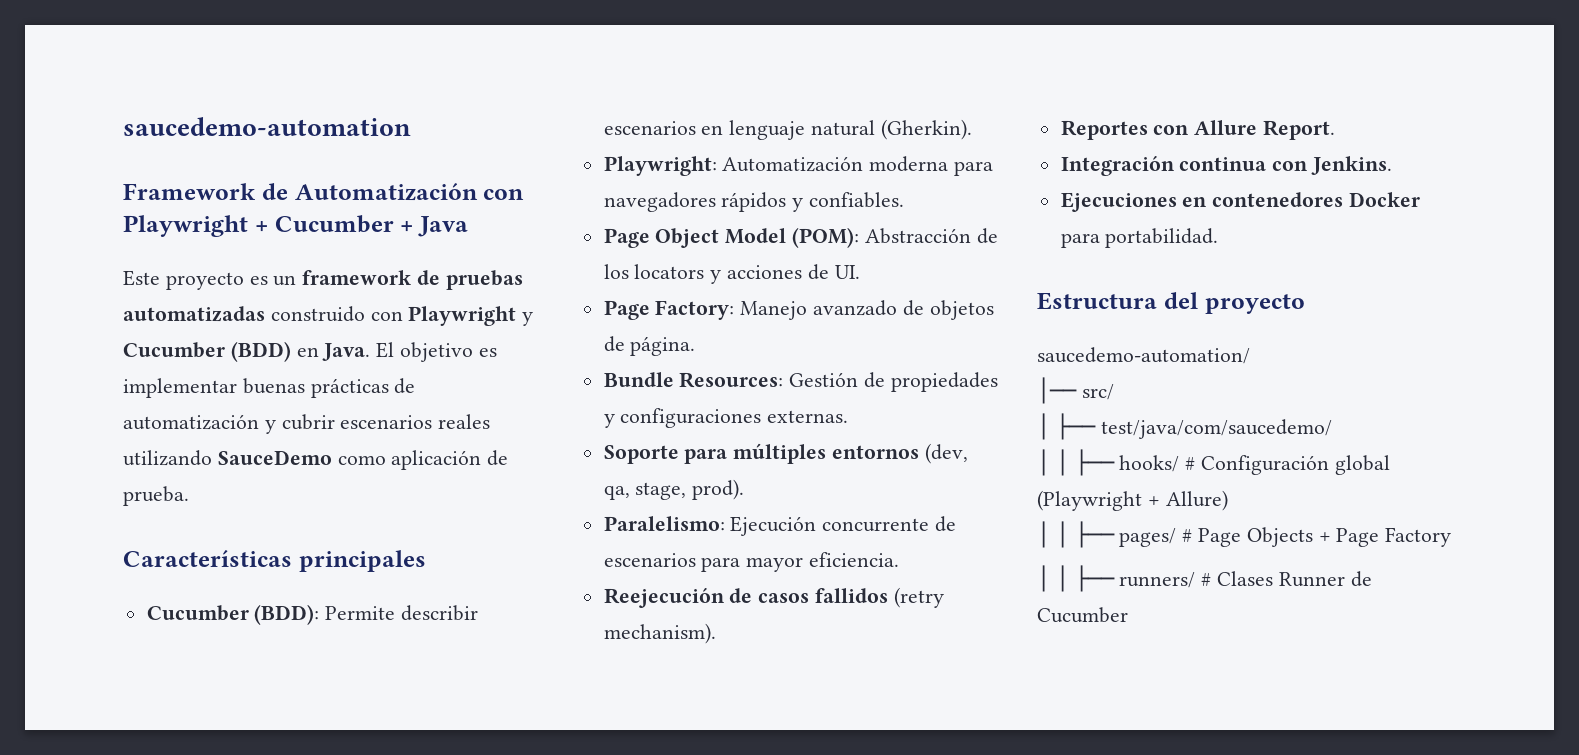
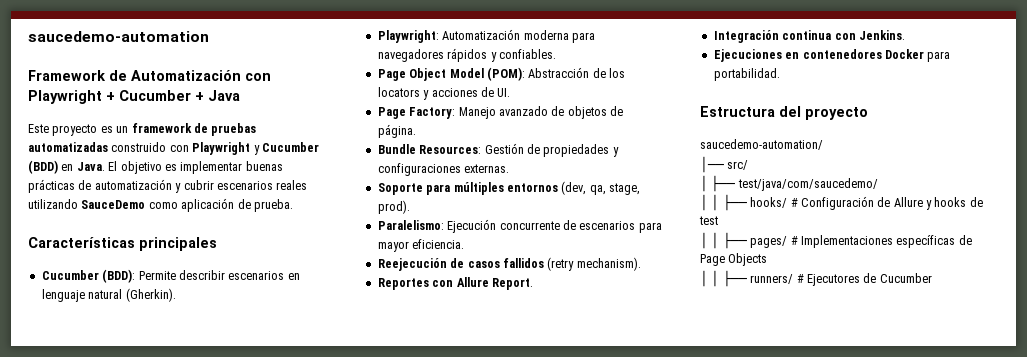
[1334,455,1390,475] [1037,490,1228,511] global (Playwright + Allure) -> [877,197,983,210] [699,216,718,225] de Allure y hooks de test
(1193, 535) none -> [800,235,972,248] Implementaciones específicas de
[1318,527,1452,547] + Page Factory -> (768, 259) none
[1217,571,1345,587] Clases Runner -> [806,274,860,286] Ejecutores

